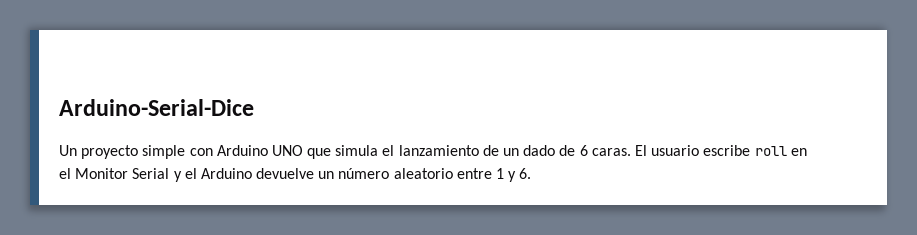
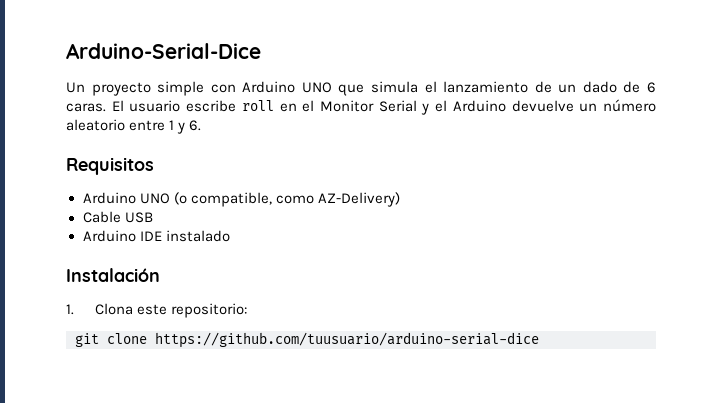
(532, 173) none -> [66,157,154,175] [82,192,400,207] [82,211,153,223] [82,230,230,242] [66,268,160,282] [66,303,247,318] [75,332,539,348] // Requisitos // Arduino UNO (o compatible, como AZ-Delivery) // Cable USB // Arduino IDE instalado // Instalación // 1. Clona este repositorio: // git clone https://github.com/tuusuario/arduino-serial-dice

